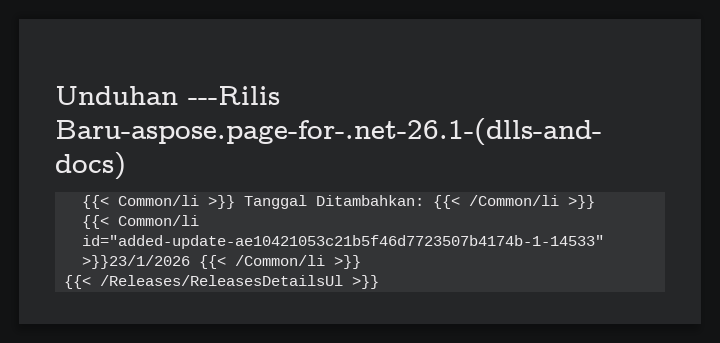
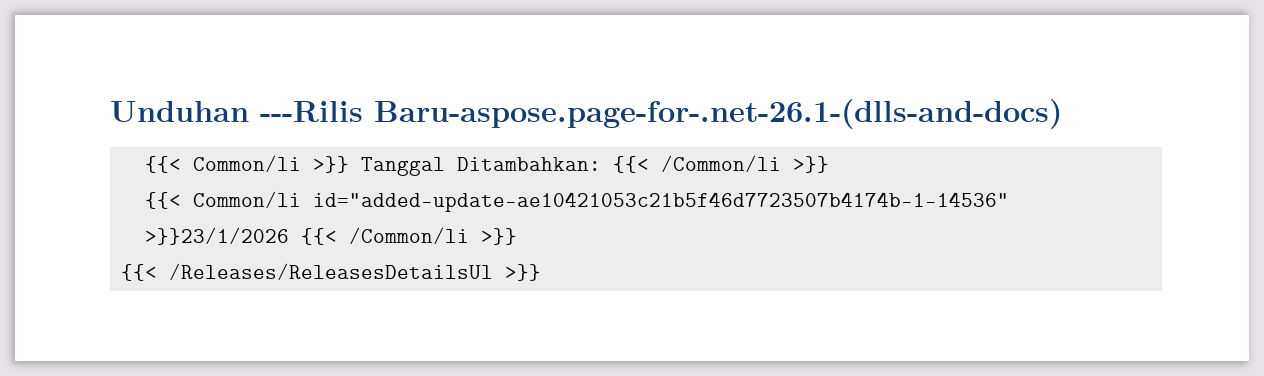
[82,235,605,249] id="added-update-ae10421053c21b5f46d7723507b4174b-1-14533" -> [313,192,1010,212] id="added-update-ae10421053c21b5f46d7723507b4174b-1-14536"

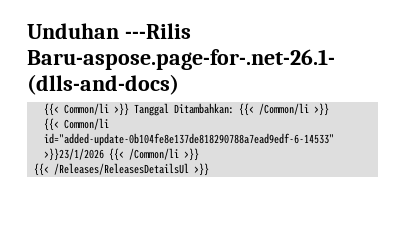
[313,192,1010,212] id="added-update-ae10421053c21b5f46d7723507b4174b-1-14536" -> [44,133,335,146] id="added-update-0b104fe8e137de818290788a7ead9edf-6-14533"

